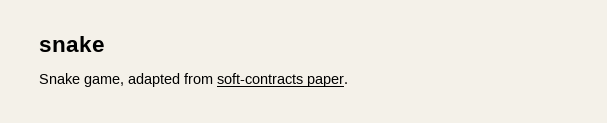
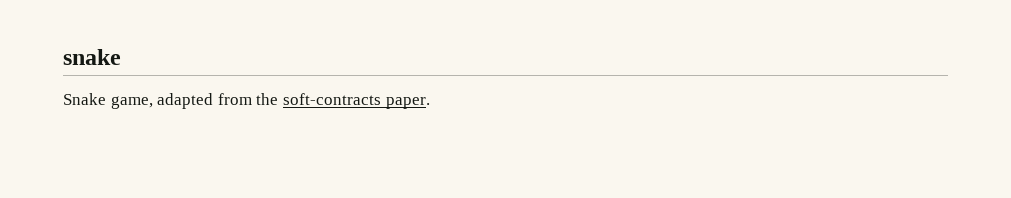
(213, 78) none -> [256,93,279,105] the

